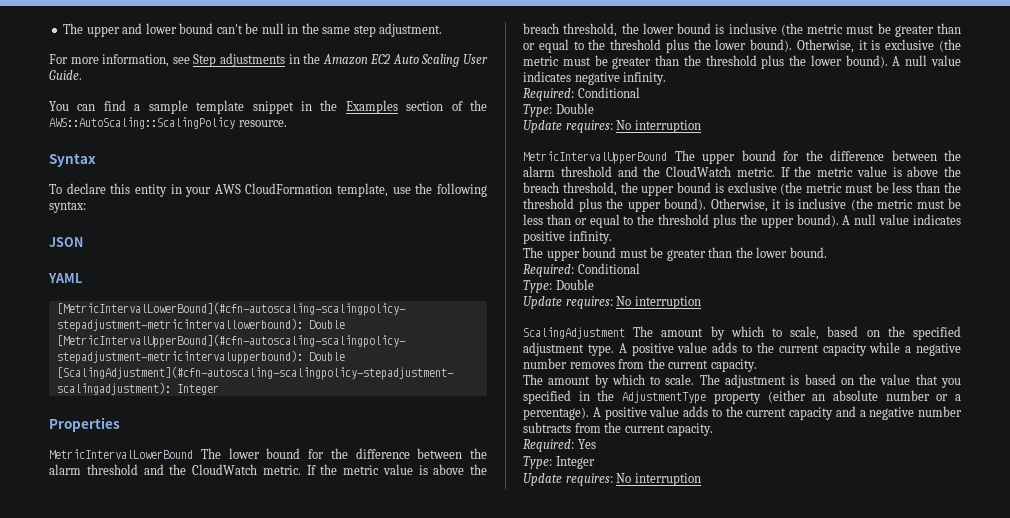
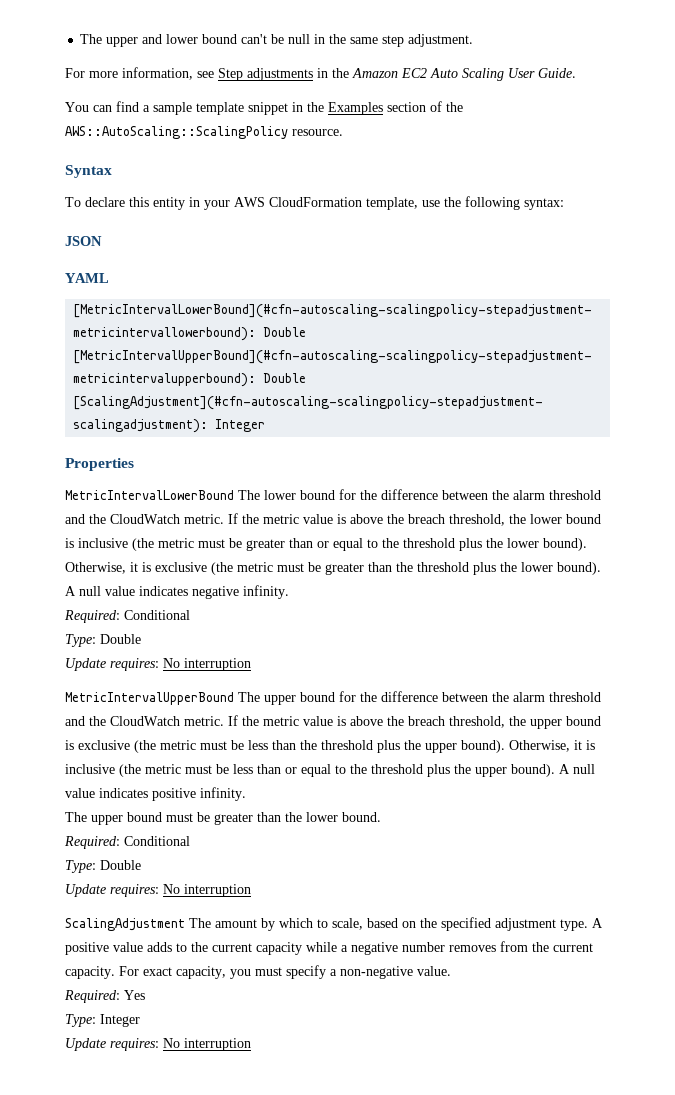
[523,374,961,388] [523,390,961,404] [523,406,962,420] [523,422,714,436] // The amount by which to scale. The adjustment is based on the value that you specified in the AdjustmentType property (either an absolute number or a percentage). A positive value adds to the current capacity and a negative number subtracts from the current capacity. -> [119,965,451,979] For exact capacity, you must specify a non-negative value.

